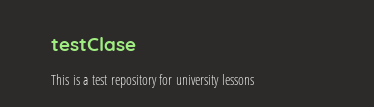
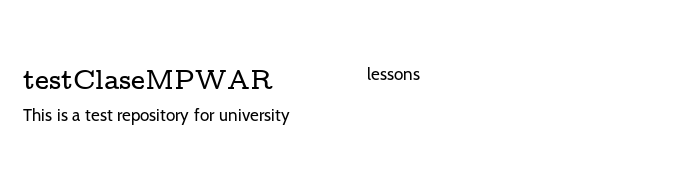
[51,37,136,51] testClase -> [23,70,273,89] testClaseMPWAR

